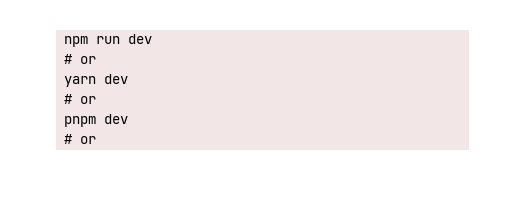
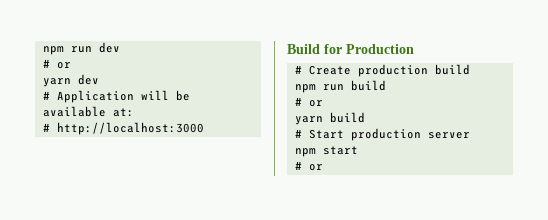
[80,96,97,104] [64,114,129,127] or // pnpm dev -> [56,90,190,103] [42,106,134,117] [42,122,204,135] [287,44,414,54] [294,64,470,77] [294,80,386,93] [294,97,323,107] [294,112,365,125] [294,128,470,141] [294,146,358,157] Application will be available at: // # http://localhost:3000 // Build for Production // # Create production build // npm run build // # or // yarn build // # Start production server // npm start

